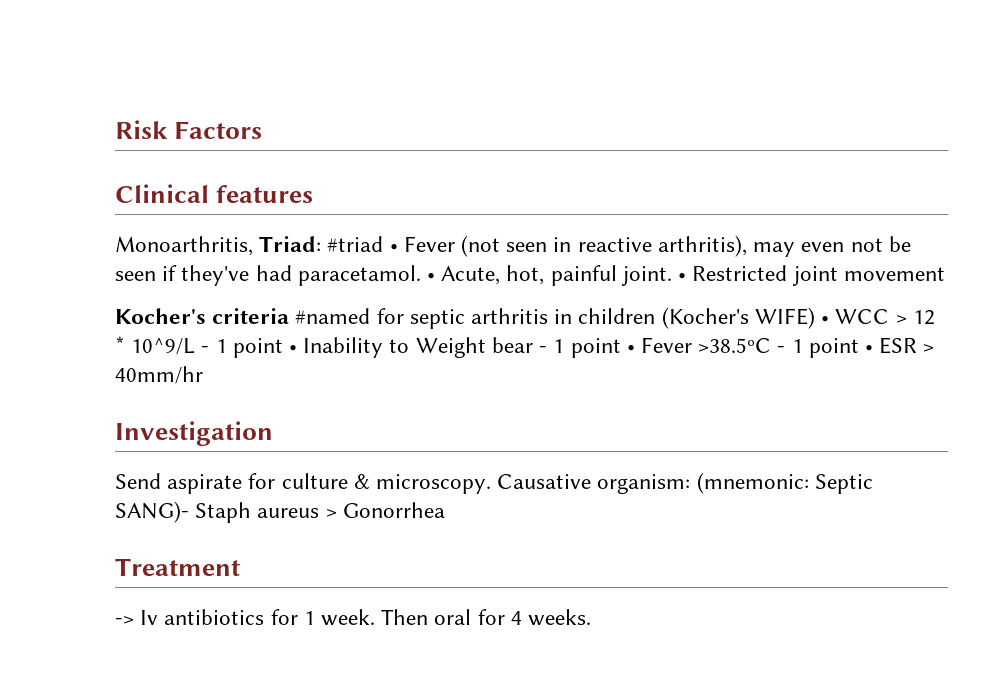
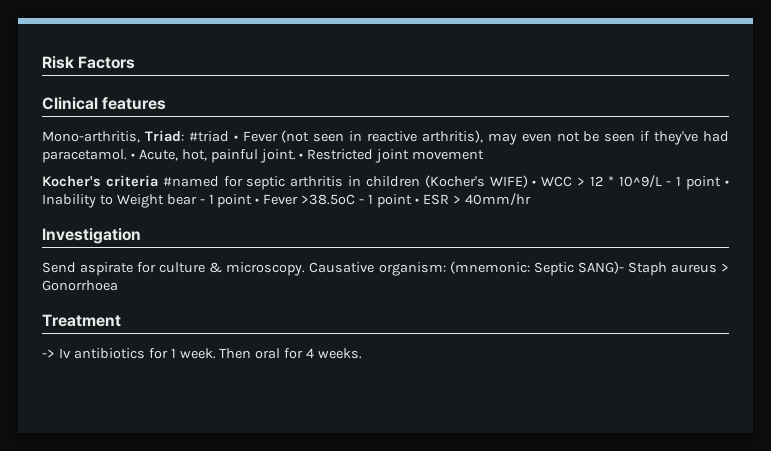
[115,236,253,256] Monoarthritis, -> [42,131,140,143] Mono-arthritis,
[342,502,445,518] Gonorrhea -> [42,280,118,291] Gonorrhoea

